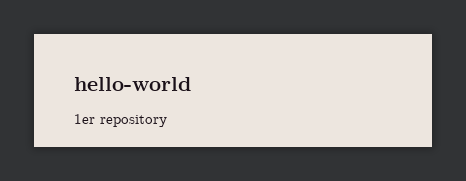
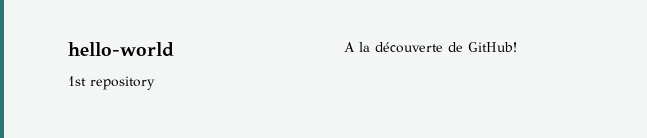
[74,114,95,124] 1er -> [68,76,86,86] 1st
(167, 121) none -> [344,42,517,53] // A la découverte de GitHub!

